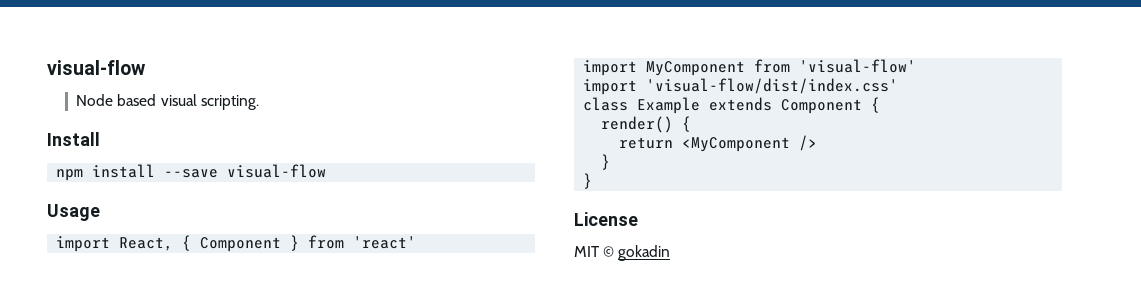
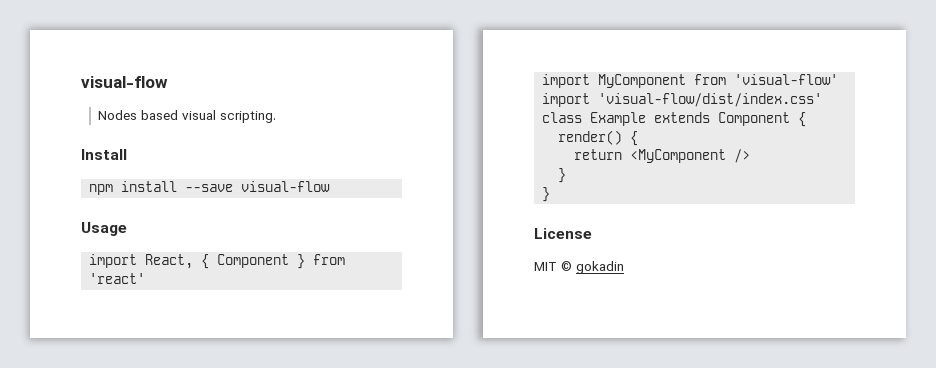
[47,60,146,75] [76,94,114,106] visual-flow // Node -> [81,76,168,88] [98,110,138,120] visual-flow // Nodes

